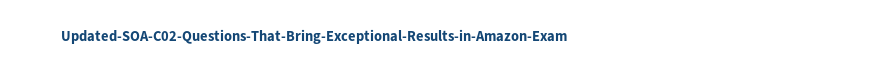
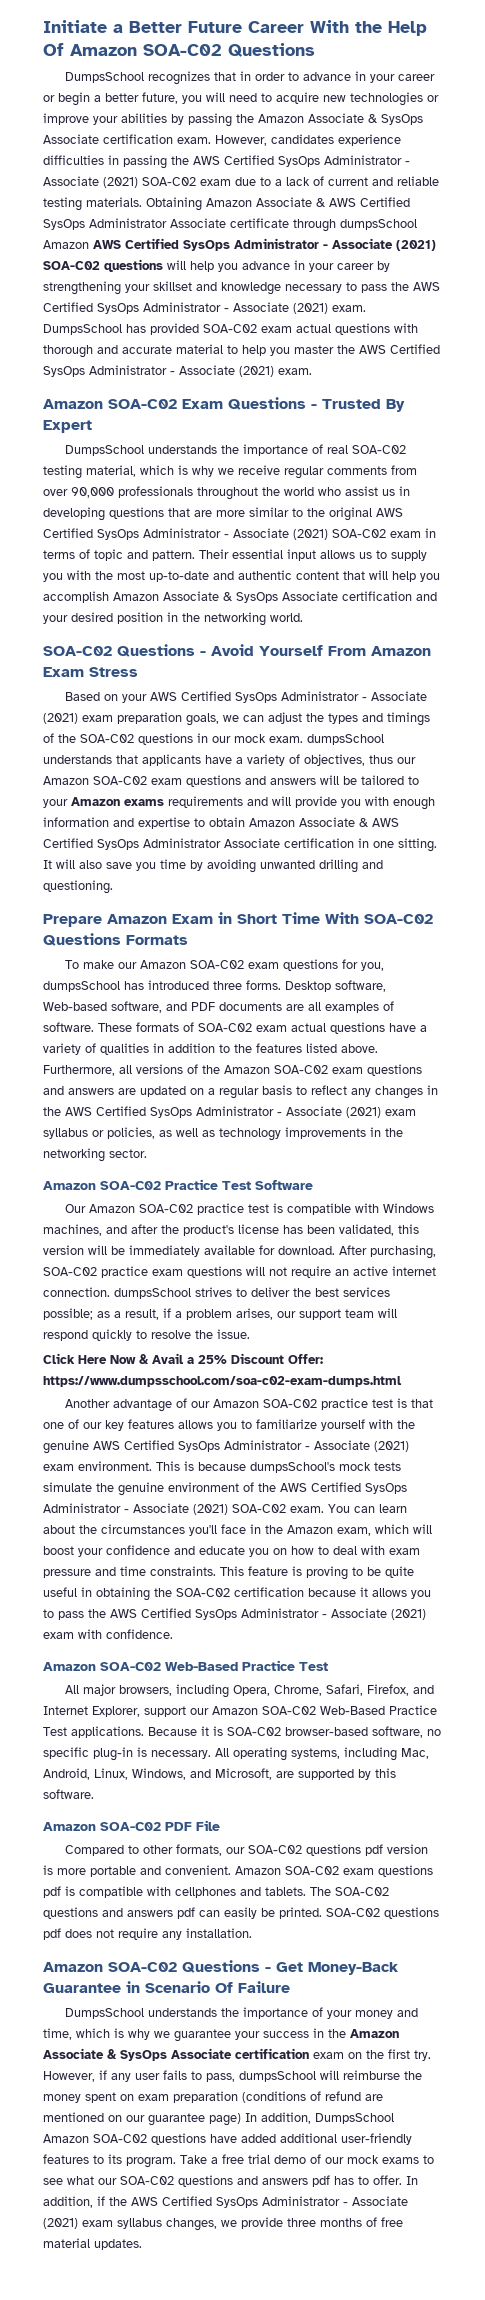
[61,29,567,44] Updated-SOA-C02-Questions-That-Bring-Exceptional-Results-in-Amazon-Exam -> [43,20,427,36] [43,43,315,57] [65,71,436,85] [43,92,439,106] [43,113,423,127] [43,134,401,146] [43,155,410,169] [43,176,439,188] [43,197,410,211] [43,218,417,232] [43,238,436,251] [43,259,390,272] [43,281,440,295] [43,302,366,314] [43,323,418,335] [43,344,440,358] [43,365,312,377] [43,397,405,412] [43,420,92,433] [65,444,407,456] [43,465,417,479] [43,486,410,500] [43,507,403,521] [43,528,436,540] [43,549,427,561] [43,570,440,582] [43,591,437,603] [43,612,303,626] [43,644,431,657] [43,667,138,677] [65,691,428,703] [43,712,430,726] [43,733,384,745] [43,754,416,766] [43,775,419,787] [43,796,435,810] [43,817,399,829] [43,838,437,852] [43,859,383,873] [43,880,113,894] [43,912,433,927] [43,933,188,946] [65,959,385,971] [43,980,386,992] [43,1001,394,1013] [43,1022,427,1034] [43,1043,378,1055] [43,1064,422,1076] [43,1085,438,1099] [43,1106,416,1118] [43,1127,403,1141] [43,1148,147,1162] [43,1179,313,1190] [65,1203,435,1215] [43,1224,419,1236] [43,1245,436,1259] [43,1266,436,1278] [43,1287,390,1299] [43,1308,397,1320] [43,1329,250,1341] [43,1353,323,1364] [43,1376,402,1387] [65,1398,434,1412] [43,1419,415,1431] [43,1440,409,1454] [43,1461,401,1473] [43,1482,407,1496] [43,1503,407,1515] [43,1524,432,1536] [43,1545,420,1557] [43,1566,414,1580] [43,1587,431,1601] [43,1608,426,1620] [43,1629,173,1639] [43,1660,328,1671] [65,1684,435,1698] [43,1705,437,1717] [43,1726,441,1738] [43,1747,429,1761] [43,1768,396,1780] [43,1789,94,1799] [43,1820,220,1831] [65,1844,429,1856] [43,1865,433,1877] [43,1886,389,1898] [43,1907,439,1919] [43,1928,252,1940] [43,1960,399,1975] [43,1981,290,1993] [65,2007,419,2019] [43,2028,399,2042] [43,2048,431,2061] [43,2070,422,2082] [43,2091,383,2103] [43,2112,394,2126] [43,2133,412,2145] [43,2154,434,2168] [43,2175,418,2187] [43,2196,408,2208] [43,2217,403,2231] [43,2238,142,2250] Initiate a Better Future Career With the Help Of Amazon SOA-C02 Questions // DumpsSchool recognizes that in order to advance in your career or begin a better future, you will need to acquire new technologies or improve your abilities by passing the Amazon Associate & SysOps Associate certification exam. However, candidates experience difficulties in passing the AWS Certified SysOps Administrator - Associate (2021) SOA-C02 exam due to a lack of current and reliable testing materials. Obtaining Amazon Associate & AWS Certified SysOps Administrator Associate certificate through dumpsSchool Amazon AWS Certified SysOps Administrator - Associate (2021) SOA-C02 questions will help you advance in your career by strengthening your skillset and knowledge necessary to pass the AWS Certified SysOps Administrator - Associate (2021) exam. DumpsSchool has provided SOA-C02 exam actual questions with thorough and accurate material to help you master the AWS Certified SysOps Administrator - Associate (2021) exam. // Amazon SOA-C02 Exam Questions - Trusted By Expert // DumpsSchool understands the importance of real SOA-C02 testing material, which is why we receive regular comments from over 90,000 professionals throughout the world who assist us in developing questions that are more similar to the original AWS Certified SysOps Administrator - Associate (2021) SOA-C02 exam in terms of topic and pattern. Their essential input allows us to supply you with the most up-to-date and authentic content that will help you accomplish Amazon Associate & SysOps Associate certification and your desired position in the networking world. // SOA-C02 Questions - Avoid Yourself From Amazon Exam Stress // Based on your AWS Certified SysOps Administrator - Associate (2021) exam preparation goals, we can adjust the types and timings of the SOA-C02 questions in our mock exam. dumpsSchool understands that applicants have a variety of objectives, thus our Amazon SOA-C02 exam questions and answers will be tailored to your Amazon exams requirements and will provide you with enough information and expertise to obtain Amazon Associate & AWS Certified SysOps Administrator Associate certification in one sitting. It will also save you time by avoiding unwanted drilling and questioning. // Prepare Amazon Exam in Short Time With SOA-C02 Questions Formats // To make our Amazon SOA-C02 exam questions for you, dumpsSchool has introduced three forms. Desktop software, Web-based software, and PDF documents are all examples of software. These formats of SOA-C02 exam actual questions have a variety of qualities in addition to the features listed above. Furthermore, all versions of the Amazon SOA-C02 exam questions and answers are updated on a regular basis to reflect any changes in the AWS Certified SysOps Administrator - Associate (2021) exam syllabus or policies, as well as technology improvements in the networking sector. // Amazon SOA-C02 Practice Test Software // Our Amazon SOA-C02 practice test is compatible with Windows machines, and after the product's license has been validated, this version will be immediately available for download. After purchasing, SOA-C02 practice exam questions will not require an active internet connection. dumpsSchool strives to deliver the best services possible; as a result, if a problem arises, our support team will respond quickly to resolve the issue. // Click Here Now & Avail a 25% Discount Offer: https://www.dumpsschool.com/soa-c02-exam-dumps.html // Another advantage of our Amazon SOA-C02 practice test is that one of our key features allows you to familiarize yourself with the genuine AWS Certified SysOps Administrator - Associate (2021) exam environment. This is because dumpsSchool's mock tests simulate the genuine environment of the AWS Certified SysOps Administrator - Associate (2021) SOA-C02 exam. You can learn about the circumstances you'll face in the Amazon exam, which will boost your confidence and educate you on how to deal with exam pressure and time constraints. This feature is proving to be quite useful in obtaining the SOA-C02 certification because it allows you to pass the AWS Certified SysOps Administrator - Associate (2021) exam with confidence. // Amazon SOA-C02 Web-Based Practice Test // All major browsers, including Opera, Chrome, Safari, Firefox, and Internet Explorer, support our Amazon SOA-C02 Web-Based Practice Test applications. Because it is SOA-C02 browser-based software, no specific plug-in is necessary. All operating systems, including Mac, Android, Linux, Windows, and Microsoft, are supported by this software. // Amazon SOA-C02 PDF File // Compared to other formats, our SOA-C02 questions pdf version is more portable and convenient. Amazon SOA-C02 exam questions pdf is compatible with cellphones and tablets. The SOA-C02 questions and answers pdf can easily be printed. SOA-C02 questions pdf does not require any installation. // Amazon SOA-C02 Questions - Get Money-Back Guarantee in Scenario Of Failure // DumpsSchool understands the importance of your money and time, which is why we guarantee your success in the Amazon Associate & SysOps Associate certification exam on the first try. However, if any user fails to pass, dumpsSchool will reimburse the money spent on exam preparation (conditions of refund are mentioned on our guarantee page) In addition, DumpsSchool Amazon SOA-C02 questions have added additional user-friendly features to its program. Take a free trial demo of our mock exams to see what our SOA-C02 questions and answers pdf has to offer. In addition, if the AWS Certified SysOps Administrator - Associate (2021) exam syllabus changes, we provide three months of free material updates.

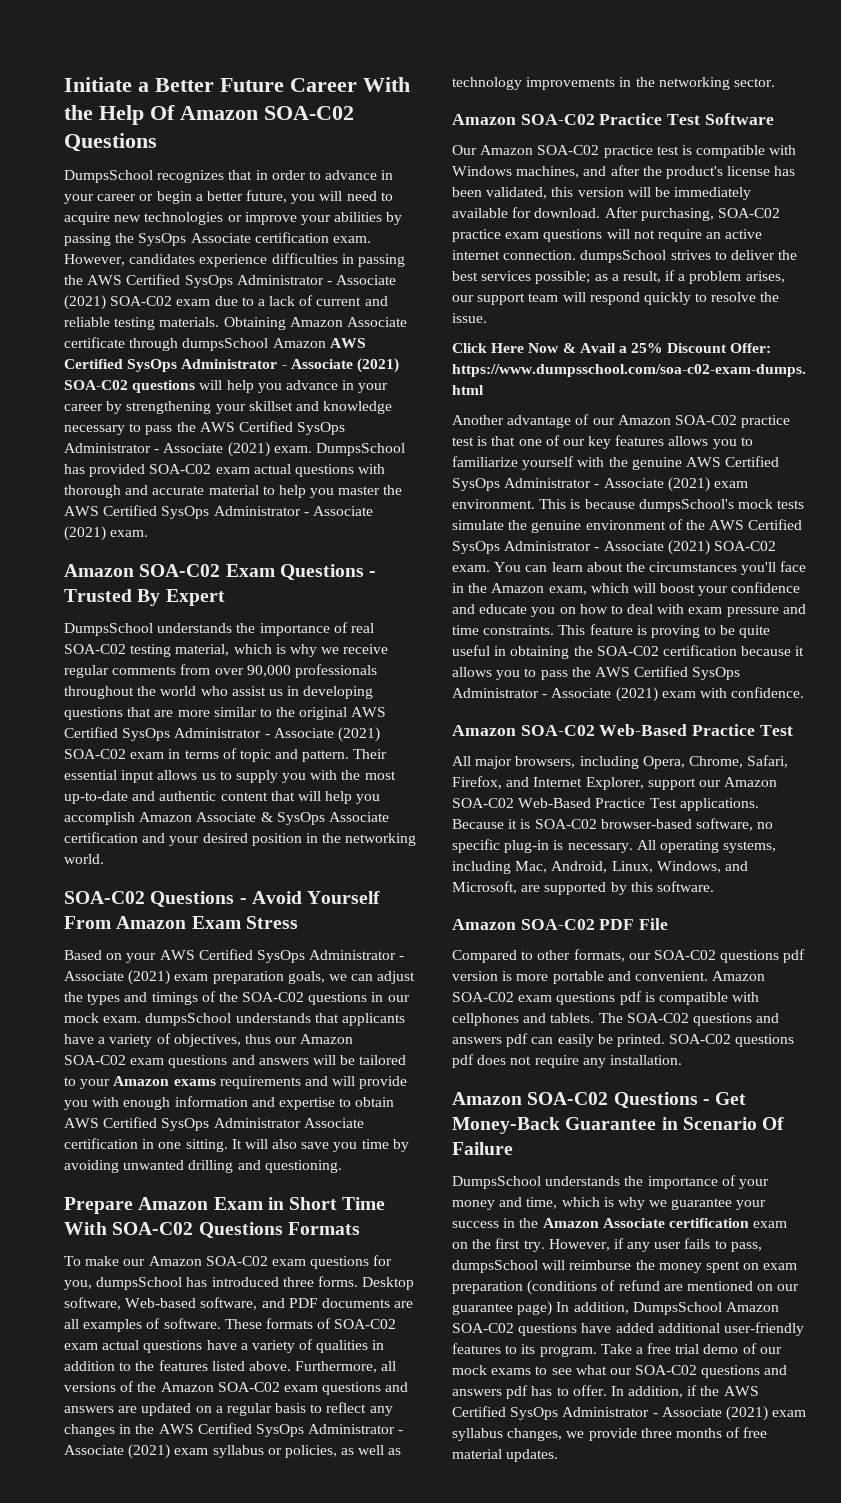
[258,113,378,123] Amazon Associate & -> (135, 238) none
[316,197,410,207] [43,218,226,230] & AWS Certified SysOps Administrator Associate -> (407, 322) none
[249,817,369,827] Amazon Associate & -> (395, 1102) none
[107,2048,232,2061] & SysOps Associate -> (665, 1223) none

